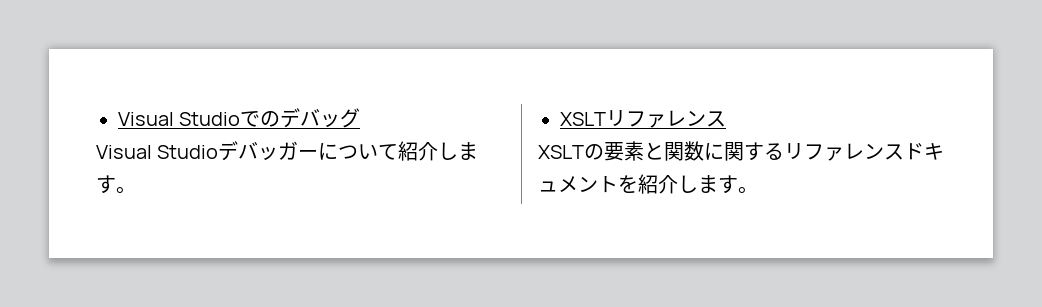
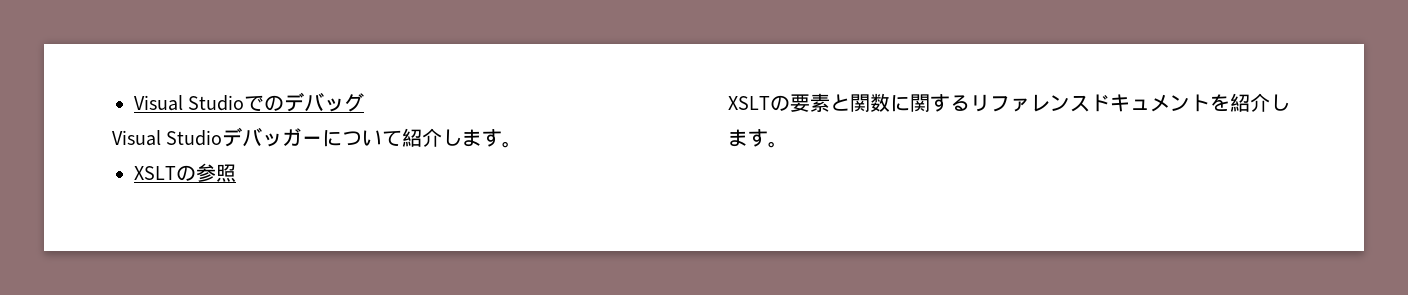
[606,110,726,128] リファレンス -> [176,163,236,182] の参照

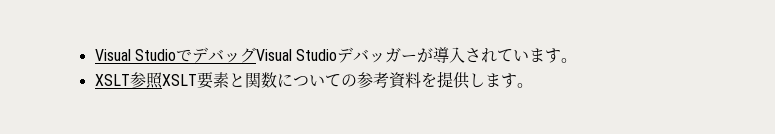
[264,95,285,111] の -> (192, 55) none
(365, 102) // -> (256, 55) none
[322,128,463,147] について紹介し -> [417,47,530,63] が導入されてい
[176,165,196,181] の -> (130, 80) none
[728,95,790,111] // XSLTの -> [161,74,197,86] XSLT
[910,93,1270,112] 関するリファレンスドキュメントを紹介 -> [292,71,470,89] ついての参考資料を提供

